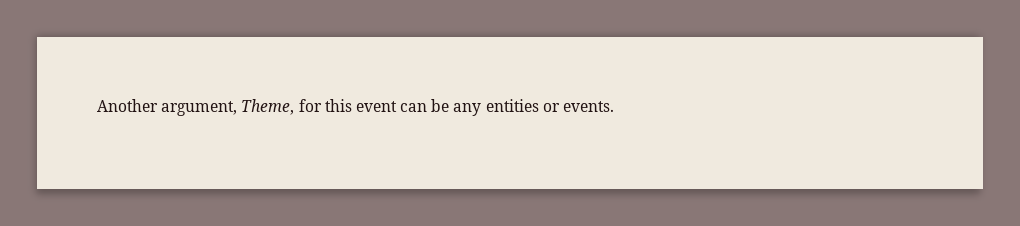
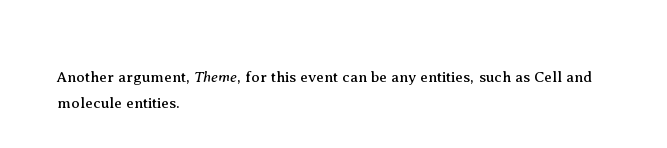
[485,99,615,112] entities or events. -> [420,71,592,84] [57,97,181,108] entities, such as Cell and molecule entities.

